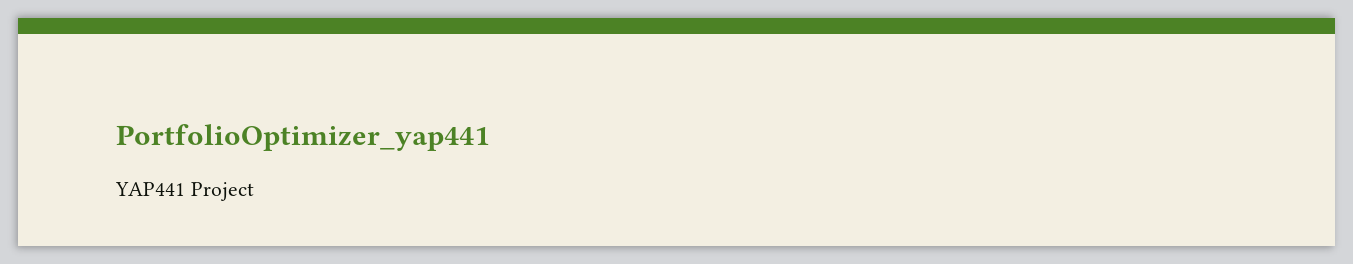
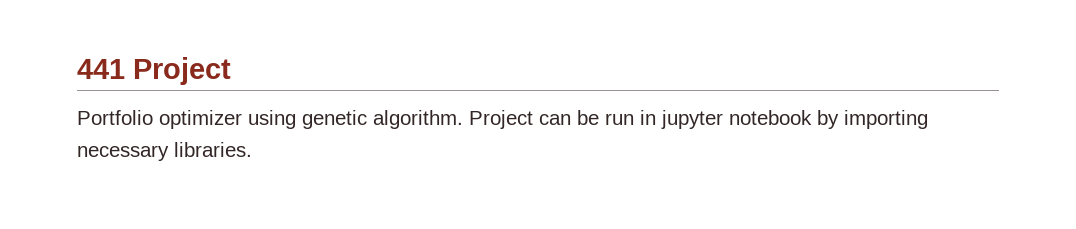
[116,124,489,151] [115,182,254,201] PortfolioOptimizer_yap441 // YAP441 Project -> [77,57,231,85] [77,110,928,129] [77,142,252,161] 441 Project // Portfolio optimizer using genetic algorithm. Project can be run in jupyter notebook by importing necessary libraries.

